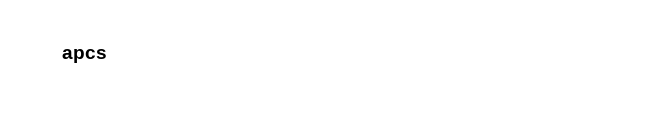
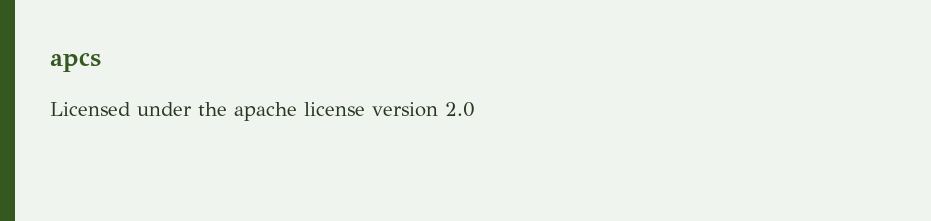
(107, 56) none -> [50,102,475,121] // Licensed under the apache license version 2.0

